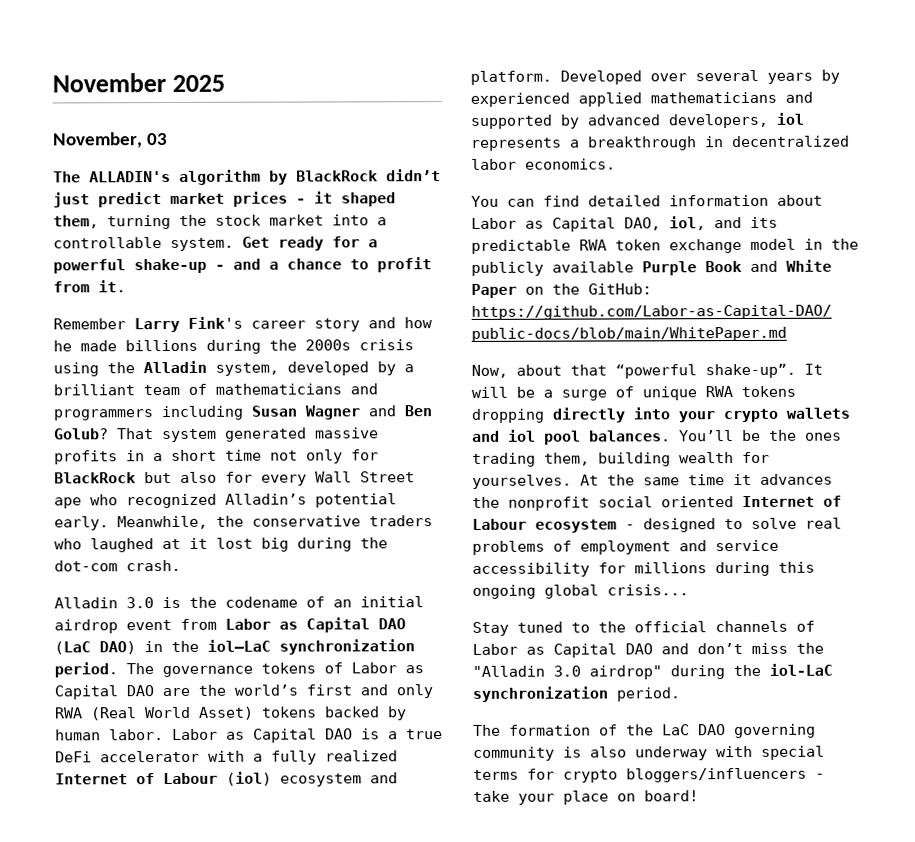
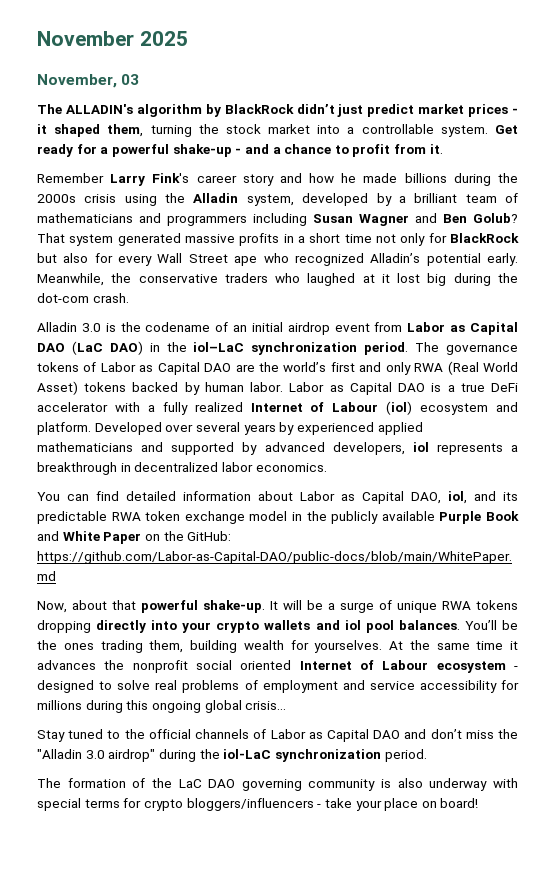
[615,363,796,379] “powerful shake-up”. -> [141,600,265,613] powerful shake-up.

